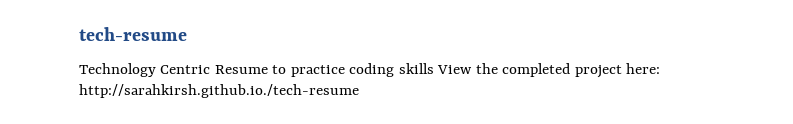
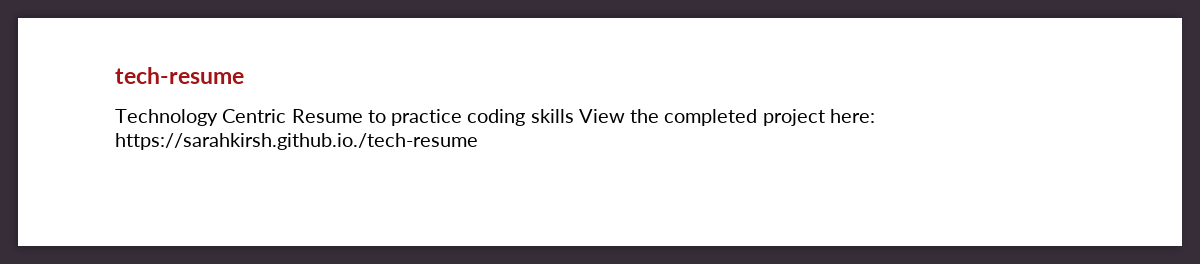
[79,84,359,98] http://sarahkirsh.github.io./tech-resume -> [115,133,478,150] https://sarahkirsh.github.io./tech-resume

